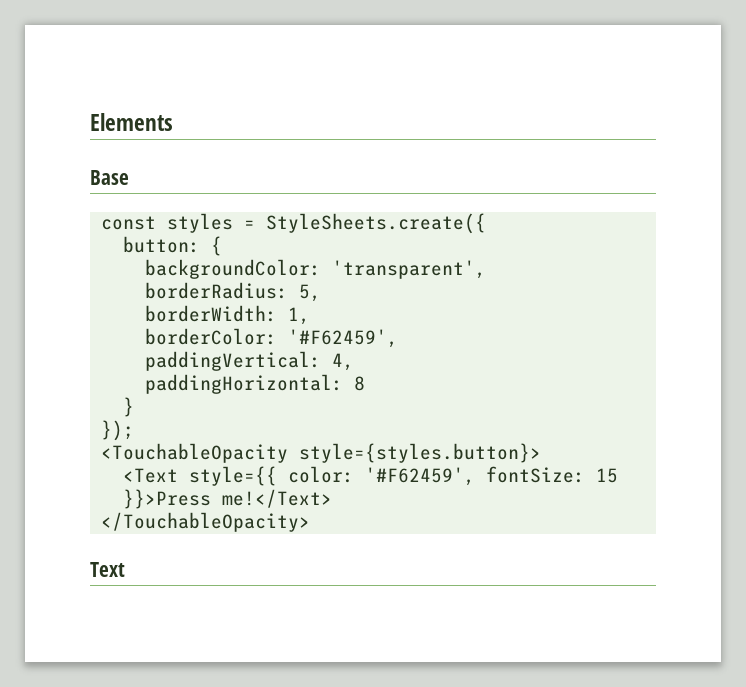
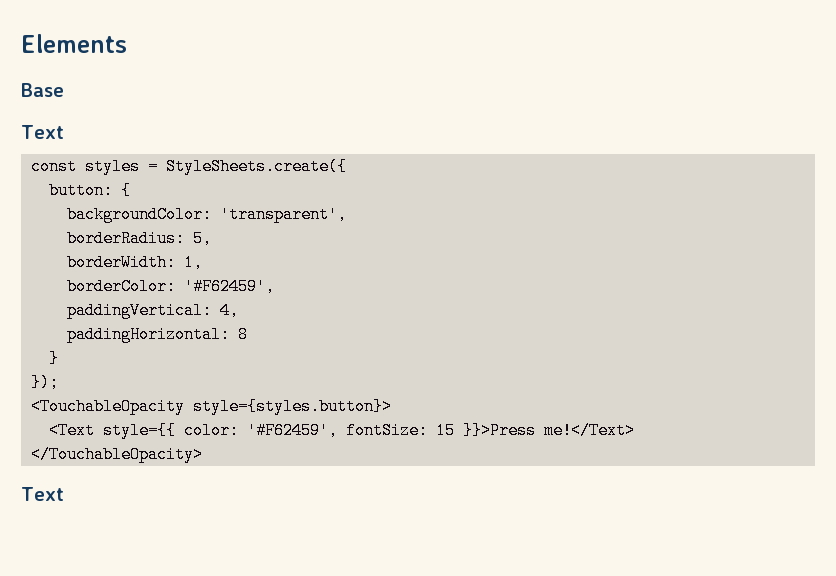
(129, 177) none -> [21,125,64,139] // Text

